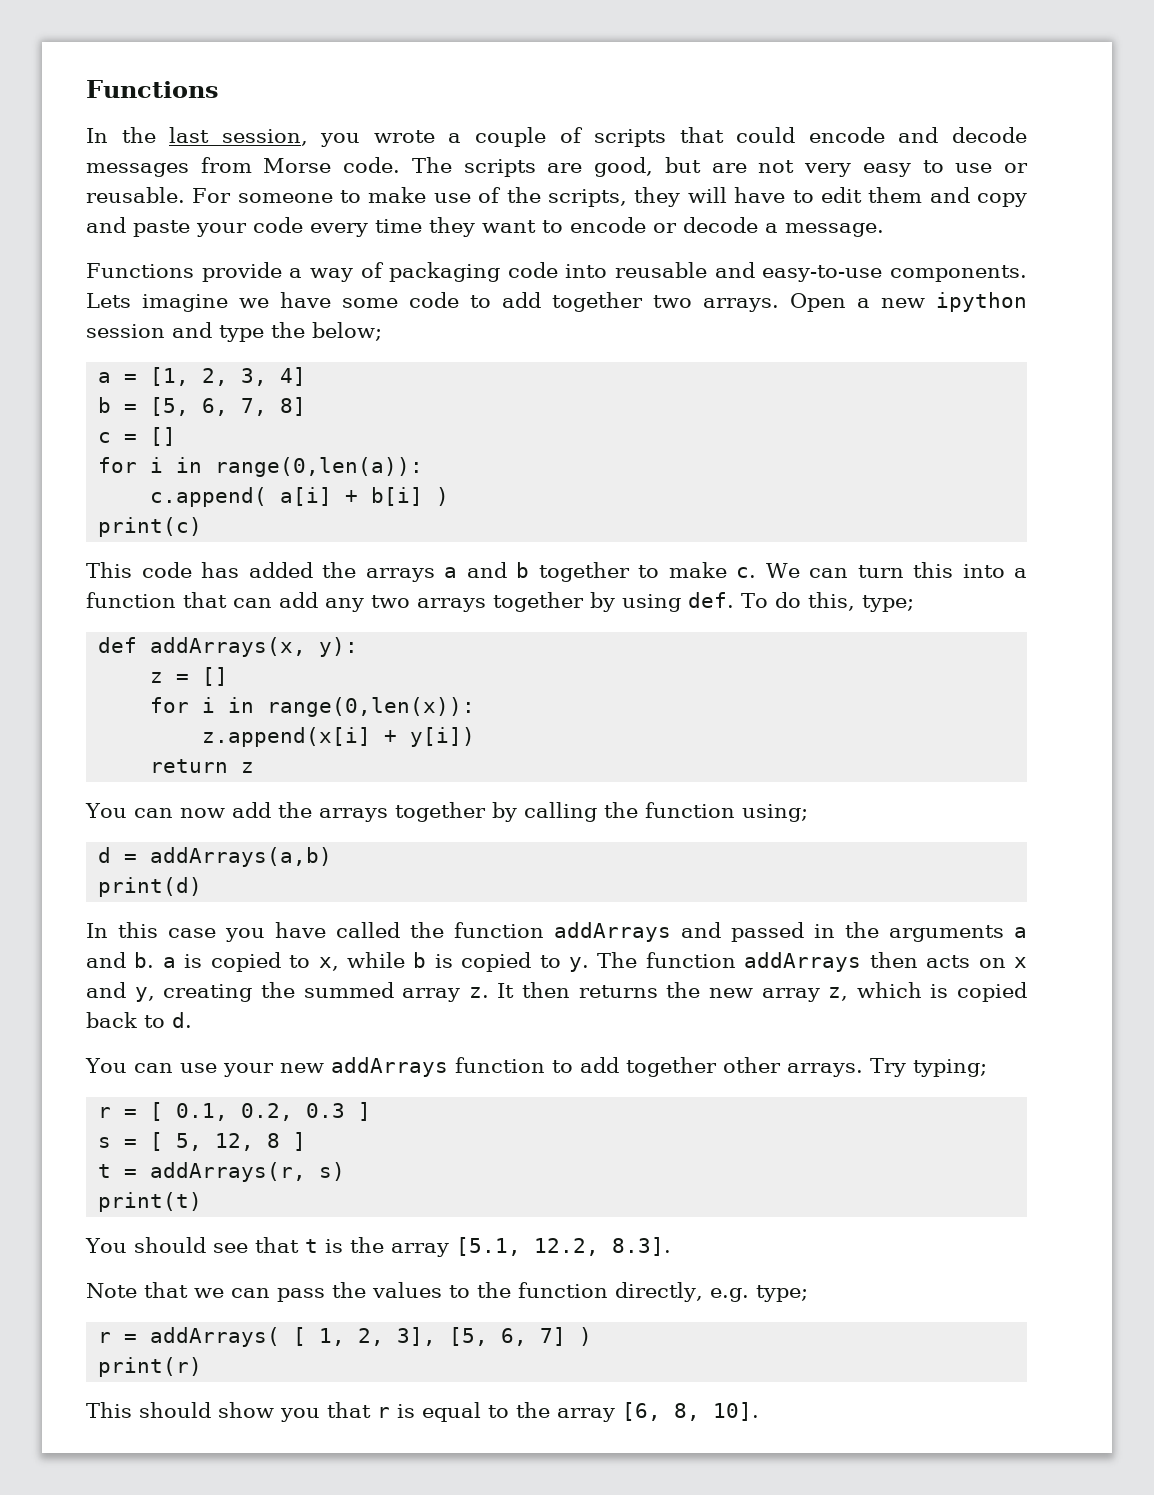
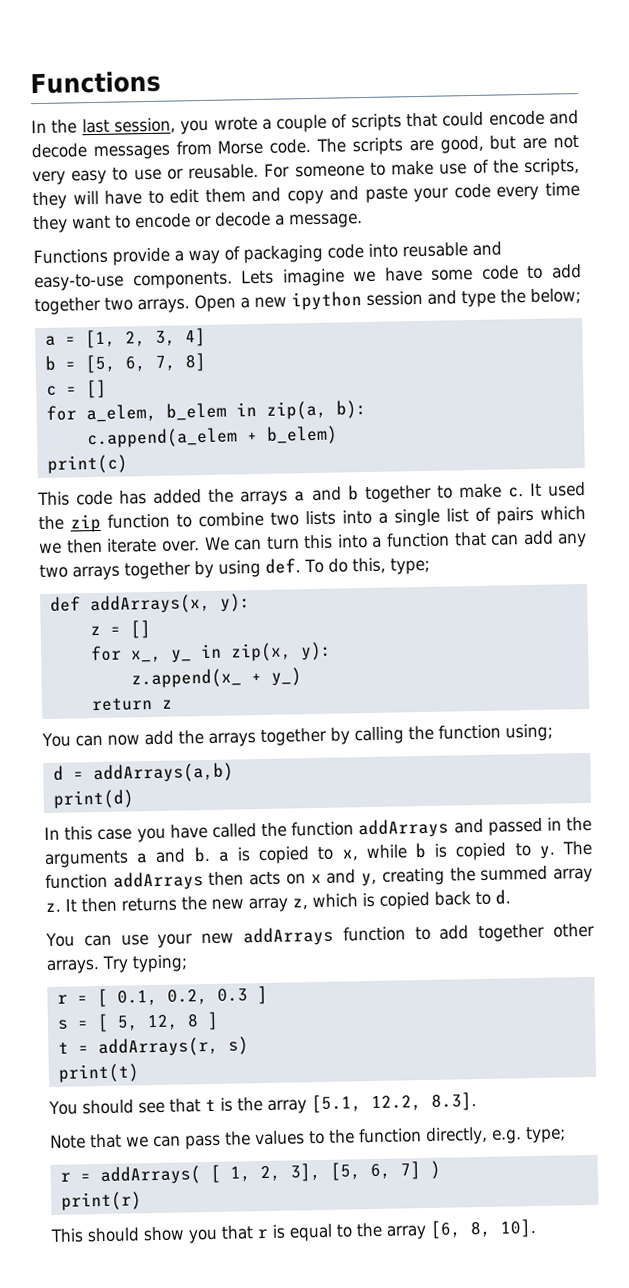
[150,457,424,477] [150,487,450,507] i in range(0,len(a)): // c.append( a[i] + b[i] ) -> [85,399,367,423] [86,425,338,449] a_elem, b_elem in zip(a, b): // c.append(a_elem + b_elem)
(757, 572) none -> [529,481,586,497] [38,505,586,533] [39,537,201,555] It used the zip function to combine two lists into a single list of pairs which we then iterate over.
[202,697,476,717] [202,727,476,747] i in range(0,len(x)): // z.append(x[i] + y[i]) -> [130,641,332,663] [130,667,302,689] x_, y_ in zip(x, y): // z.append(x_ + y_)

